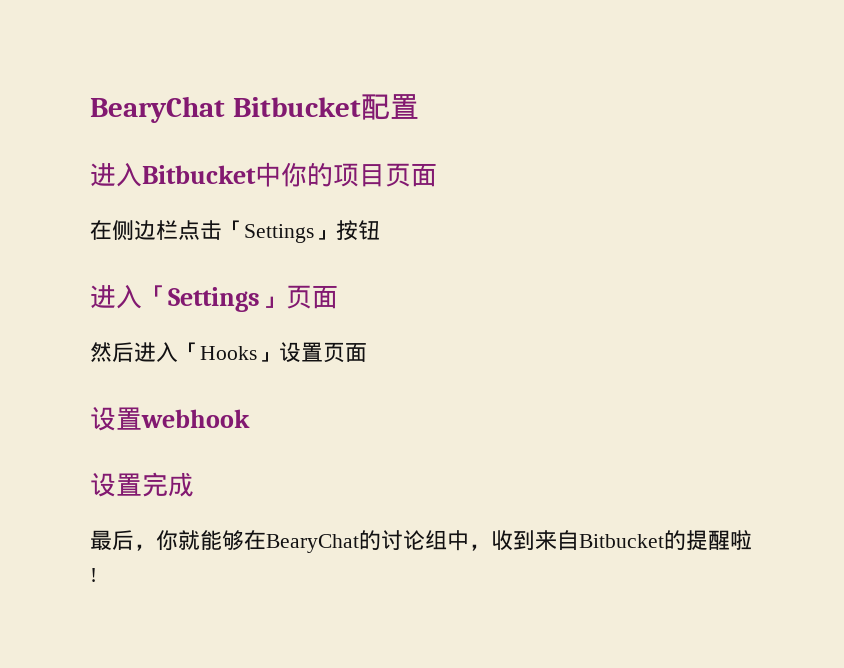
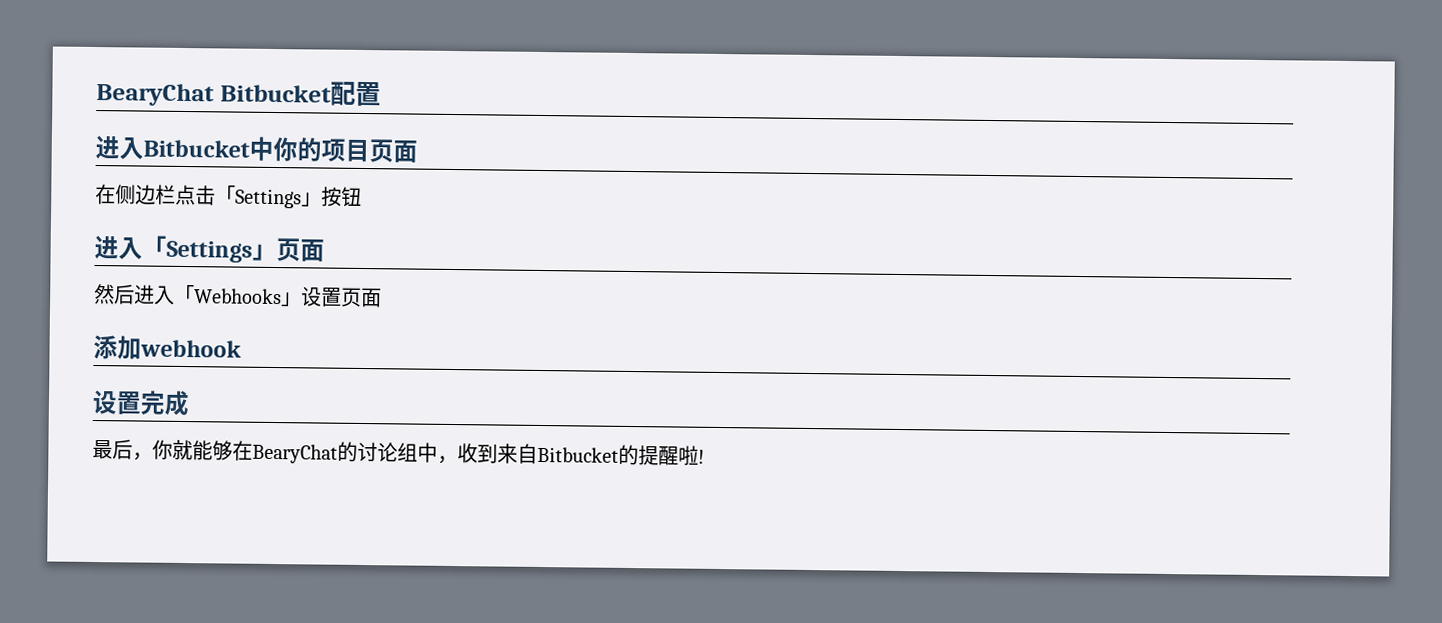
[200,346,257,360] Hooks -> [194,288,282,305] Webhooks
[90,406,142,431] 设置 -> [93,334,142,360] 添加

